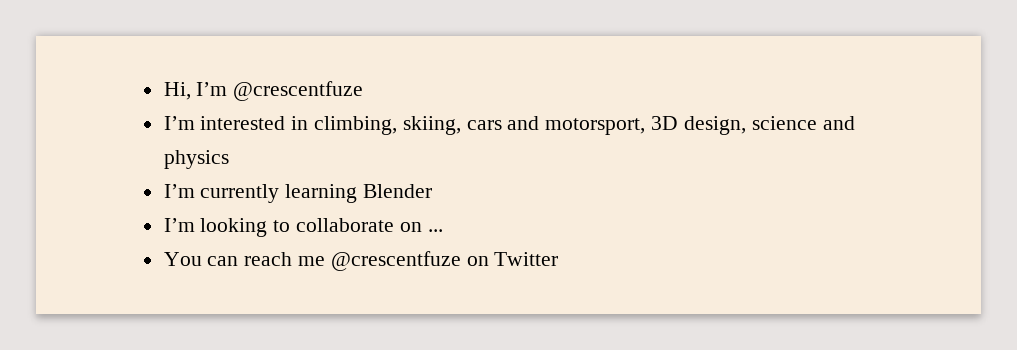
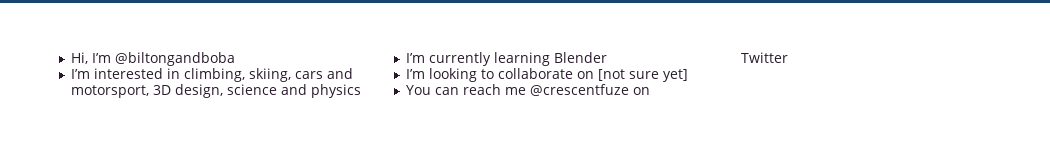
[233,81,364,101] @crescentfuze -> [114,52,235,66] @biltongandboba
[427,229,443,232] ... -> [597,69,688,82] [not sure yet]

